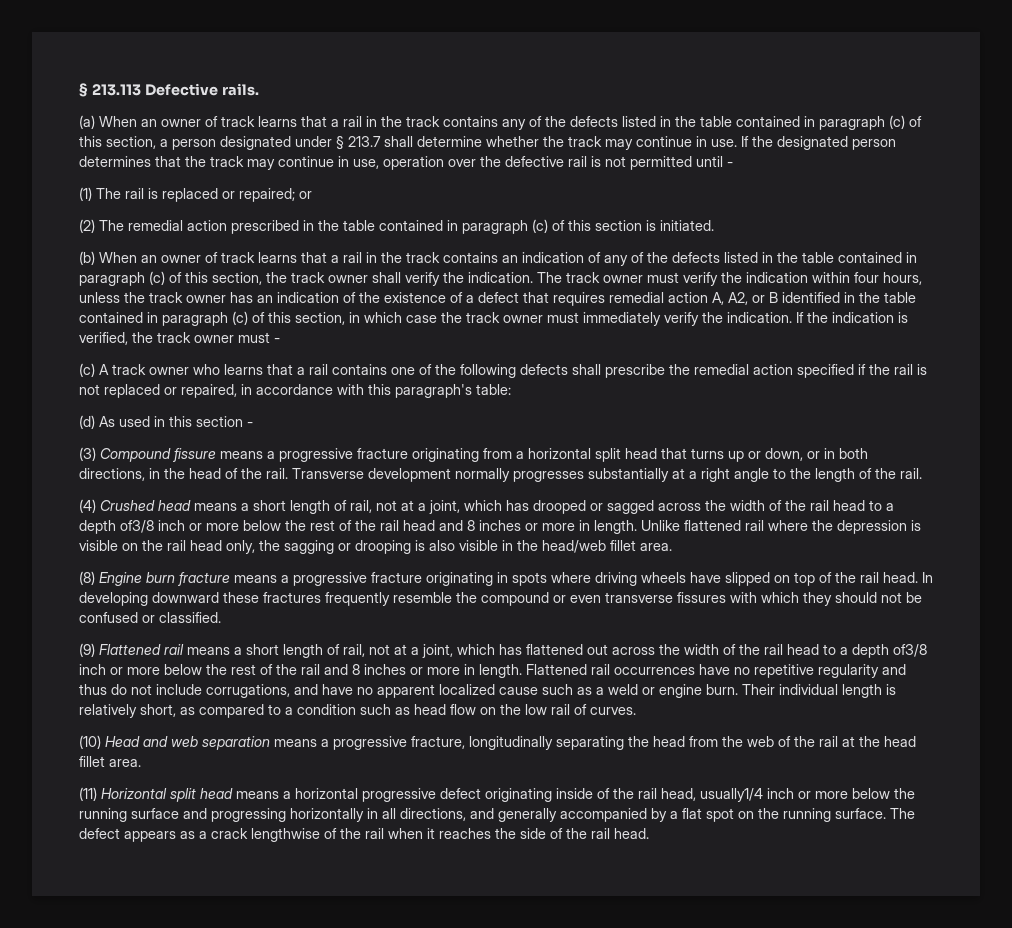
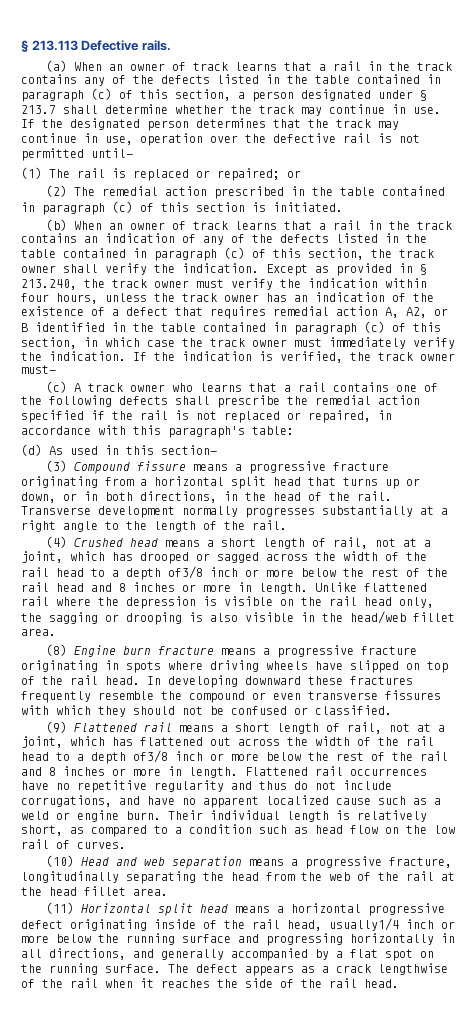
[696,156,733,167] until - -> [91,148,133,158] until—
[537,272,562,283] The -> [266,263,427,276] [21,279,105,290] Except as provided in § 213.240, the
[238,332,280,343] must - -> [21,365,56,374] must—
[196,416,253,427] section - -> [161,445,217,455] section—

